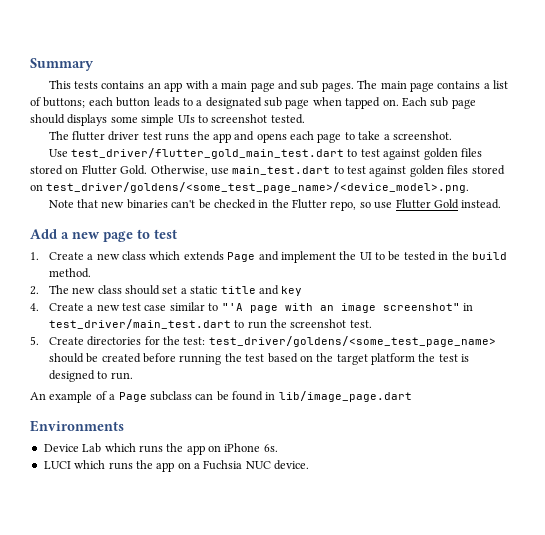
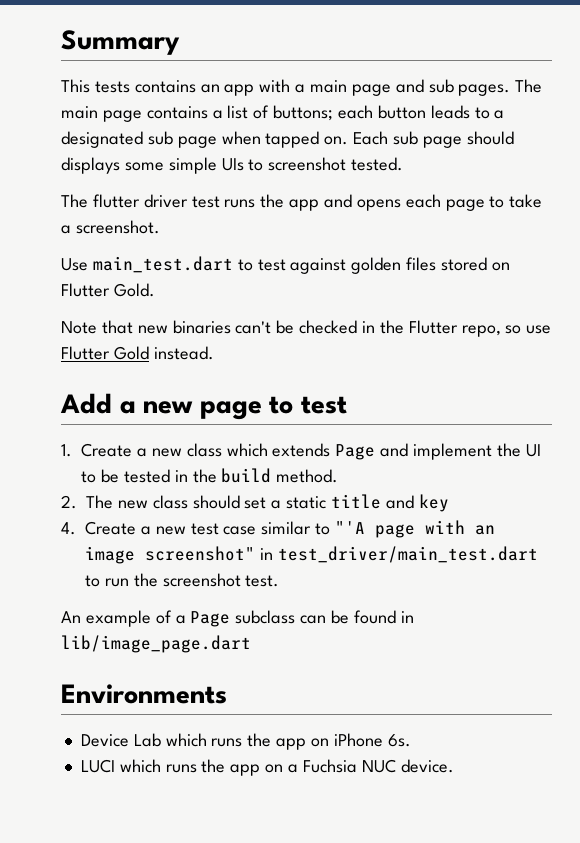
[71,148,345,159] test_driver/flutter_gold_main_test.dart -> [92,256,233,273] main_test.dart
[150,165,505,177] [30,182,470,193] Otherwise, use main_test.dart to test against golden files stored on test_driver/goldens/<some_test_page_name>/<device_model>.png. -> (155, 290) none
[30,336,496,347] [48,353,470,365] [48,370,133,382] // 5. Create directories for the test: test_driver/goldens/<some_test_page_name> should be created before running the test based on the target platform the test is designed to run. -> (280, 581) none

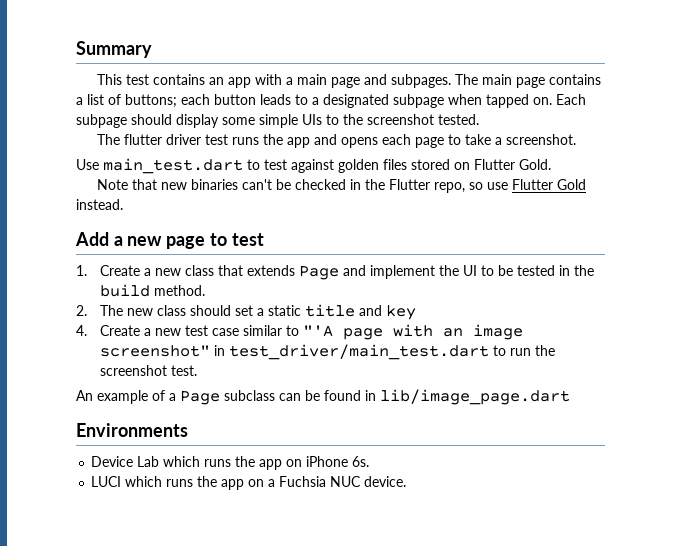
[94,81,130,93] tests -> [126,74,150,85] test
[428,79,511,96] sub pages. -> [391,74,452,88] subpages.
[147,131,217,148] sub page -> [393,94,444,108] subpage
[393,131,514,148] [61,157,120,174] sub page should displays -> [76,114,219,128] subpage should display
(264, 165) none -> [343,114,363,125] the
[226,443,268,457] which -> [218,265,244,276] that

